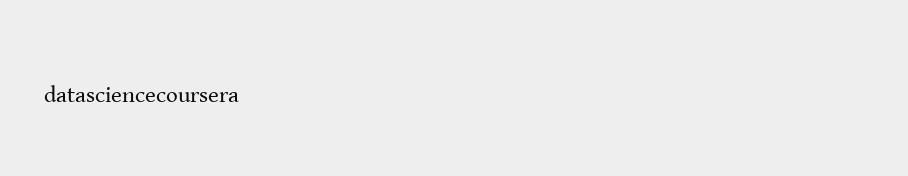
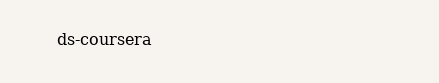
[44,85,239,102] datasciencecoursera -> [57,33,152,45] ds-coursera

